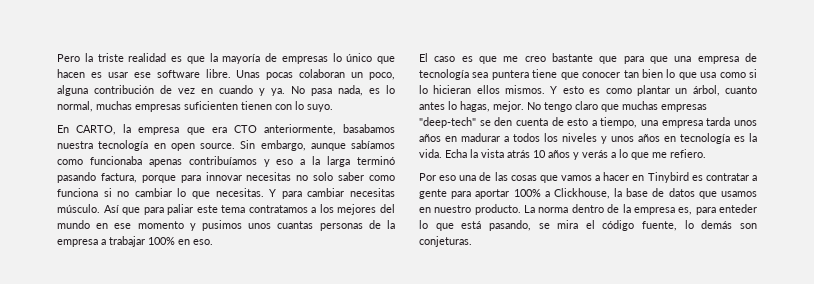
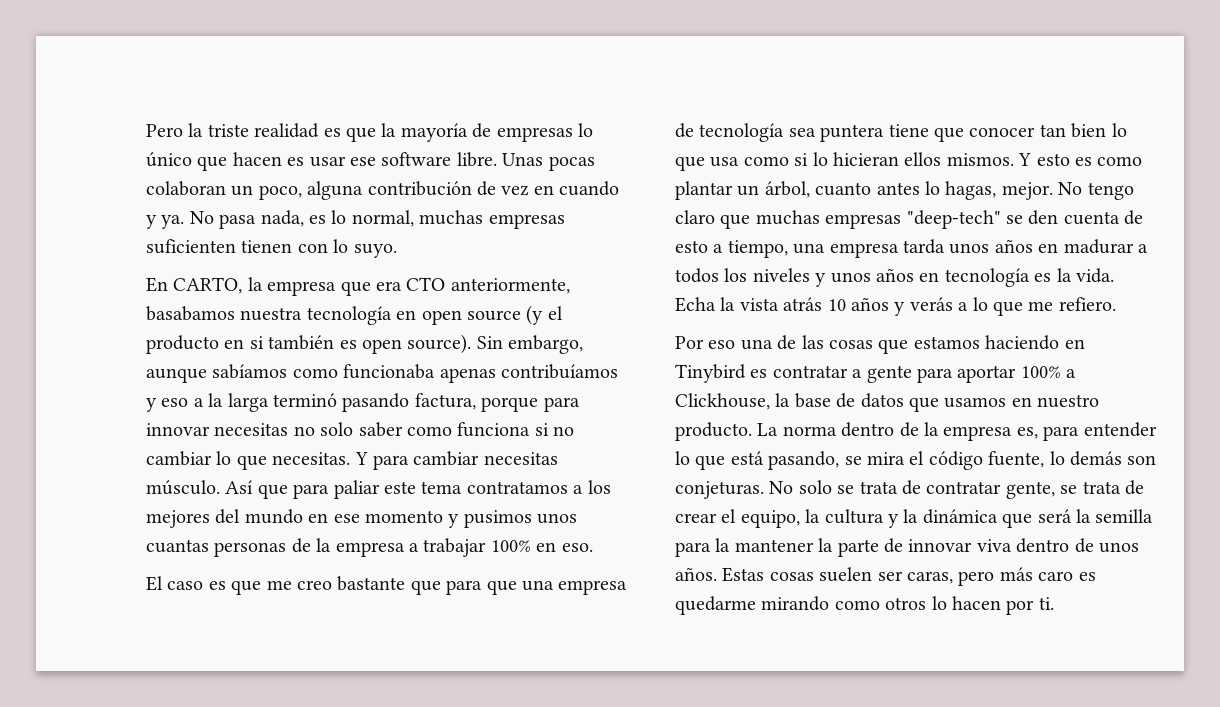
[200,143,235,149] source. -> [467,305,563,325] [146,334,472,354] source (y el producto en si también es open source).
[561,172,630,181] vamos a hacer -> [913,335,1060,350] estamos haciendo
[719,204,757,213] enteder -> [1083,422,1157,437] entender
(472, 241) none -> [769,480,1144,499] [675,509,1154,528] [675,538,1139,557] [675,567,1096,586] [675,596,1054,615] No solo se trata de contratar gente, se trata de crear el equipo, la cultura y la dinámica que será la semilla para la mantener la parte de innovar viva dentro de unos años. Estas cosas suelen ser caras, pero más caro es quedarme mirando como otros lo hacen por ti.

